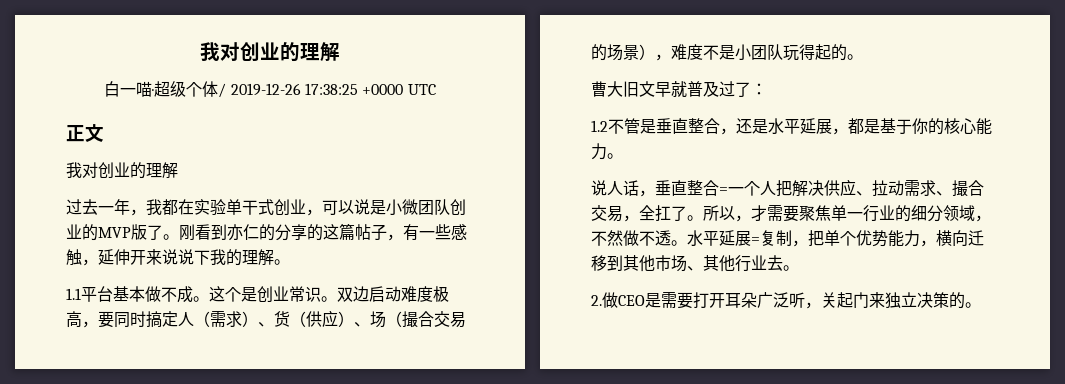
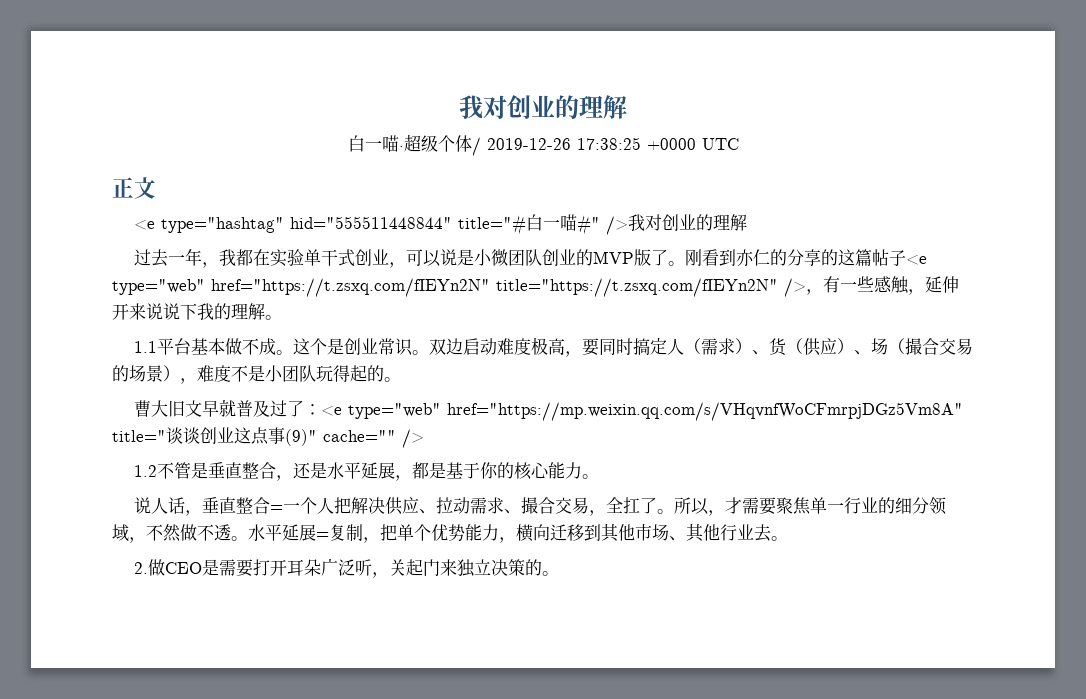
(104, 133) none -> [134,214,629,235] <e type="hashtag" hid="555511448844" title="#白一喵#" />
(387, 232) none -> [906,255,928,265] [112,278,806,297] <e type="web" href="https://t.zsxq.com/fIEYn2N" title="https://t.zsxq.com/fIEYn2N" />
(767, 89) none -> [321,402,964,421] [112,427,424,448] <e type="web" href="https://mp.weixin.qq.com/s/VHqvnfWoCFmrpjDGz5Vm8A" title="谈谈创业这点事(9)" cache="" />

